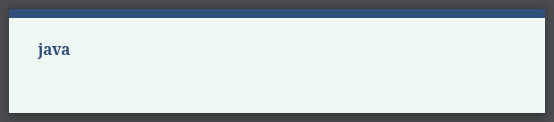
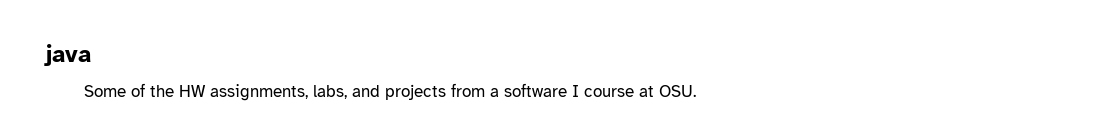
(70, 51) none -> [84,83,697,101] // Some of the HW assignments, labs, and projects from a software I course at OSU.

